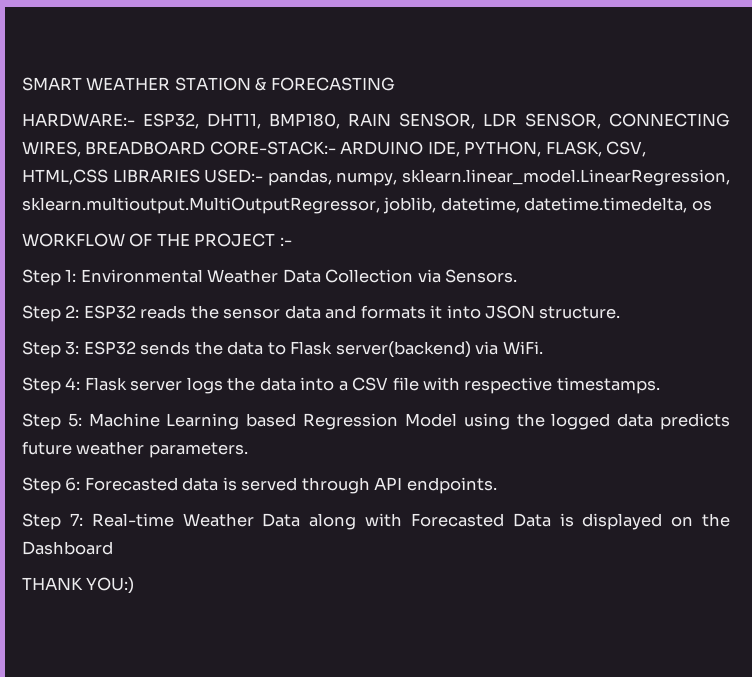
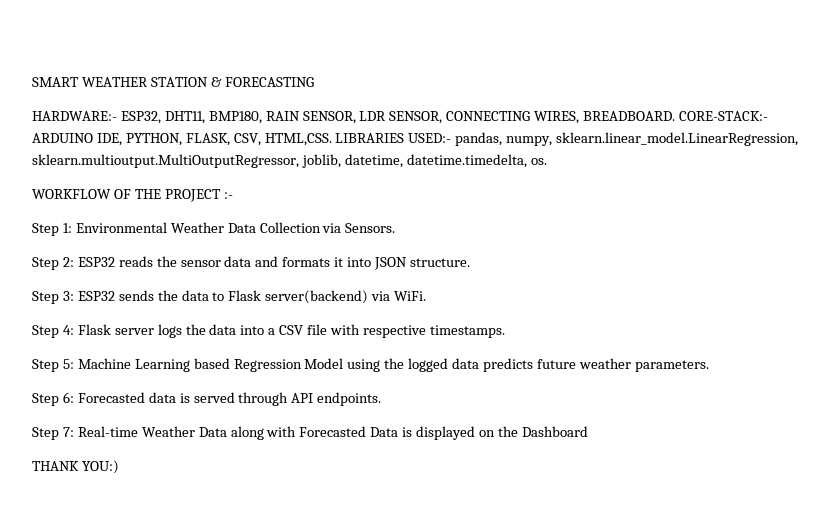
[85,141,206,155] BREADBOARD -> [583,111,676,121] BREADBOARD.
[22,169,108,185] HTML,CSS -> [264,133,332,146] HTML,CSS.
[691,200,712,211] os -> [530,158,547,165] os.

